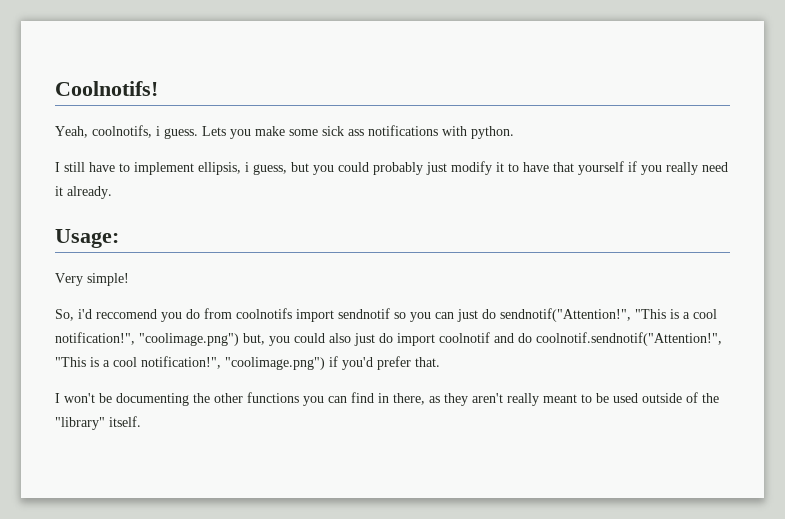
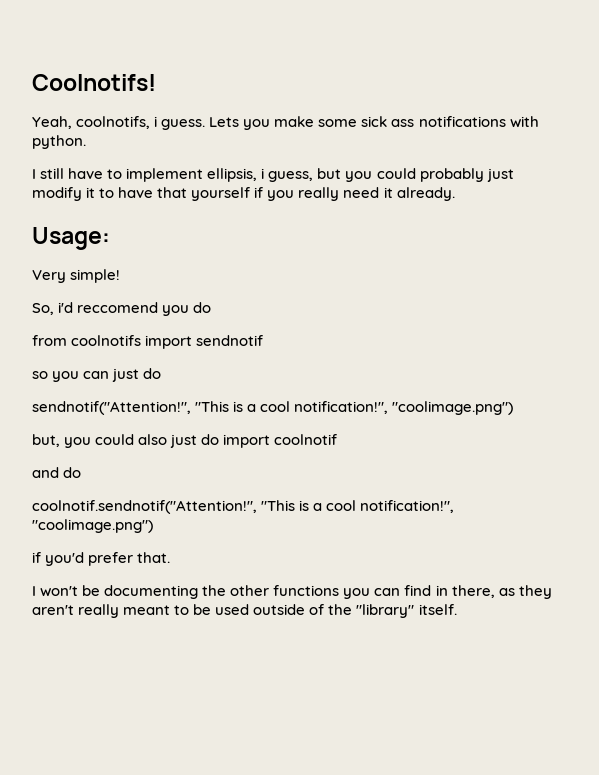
(200, 314) none -> (212, 307) //
(390, 313) none -> (264, 340) //
(496, 314) none -> (162, 373) //
(239, 339) none -> (514, 408) //
(490, 337) none -> (338, 439) //
(532, 338) none -> (82, 472) //
(325, 363) none -> (153, 526) //

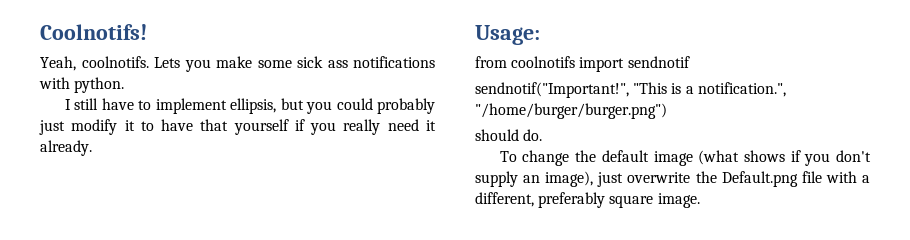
[76,116,206,130] coolnotifs, i guess. -> [81,56,149,68] coolnotifs.
[261,168,314,182] i guess, -> (277, 106) none
[32,269,121,283] [32,302,212,316] [32,335,264,349] [32,368,162,382] [32,401,514,415] [32,434,338,448] [32,467,82,478] [32,500,455,514] [32,519,153,533] [32,552,171,566] [32,585,552,599] [32,604,457,618] Very simple! // So, i'd reccomend you do // from coolnotifs import sendnotif // so you can just do // sendnotif("Attention!", "This is a cool notification!", "coolimage.png") // but, you could also just do import coolnotif // and do // coolnotif.sendnotif("Attention!", "This is a cool notification!", "coolimage.png") // if you'd prefer that. // I won't be documenting the other functions you can find in there, as they aren't really meant to be used outside of the "library" itself. -> [475,56,690,72] [475,82,786,98] [475,103,667,119] [475,129,543,141] [499,150,871,166] [475,171,870,187] [475,192,700,208] from coolnotifs import sendnotif // sendnotif("Important!", "This is a notification.", "/home/burger/burger.png") // should do. // To change the default image (what shows if you don't supply an image), just overwrite the Default.png file with a different, preferably square image.

